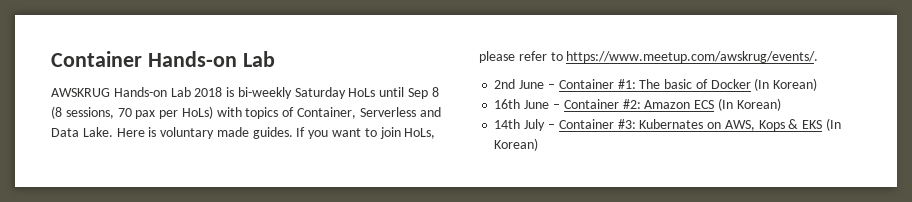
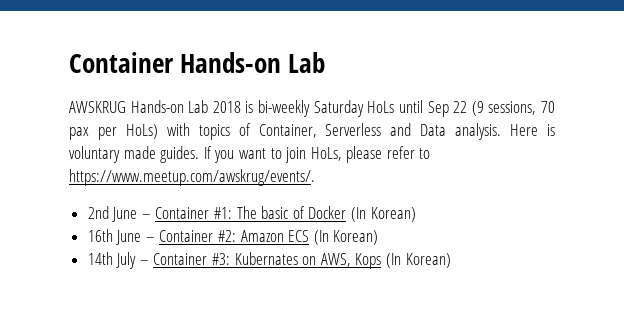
[431,87,439,97] [51,106,62,119] 8 (8 -> [453,101,484,116] 22 (9
[82,127,113,137] Lake. -> [455,123,502,140] analysis.
[788,119,823,129] & EKS -> (382, 261) none

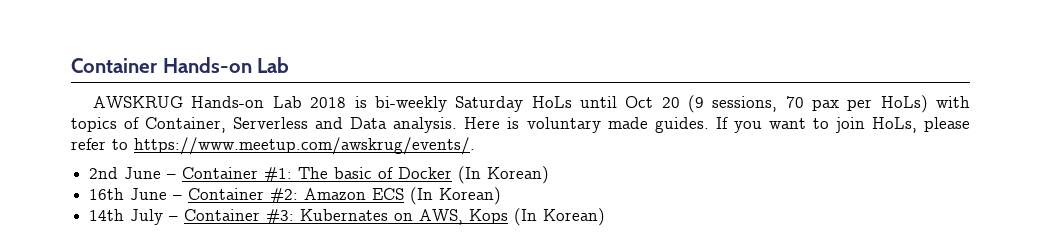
[427,101,468,117] Sep 22 -> [625,96,680,108] Oct 20

